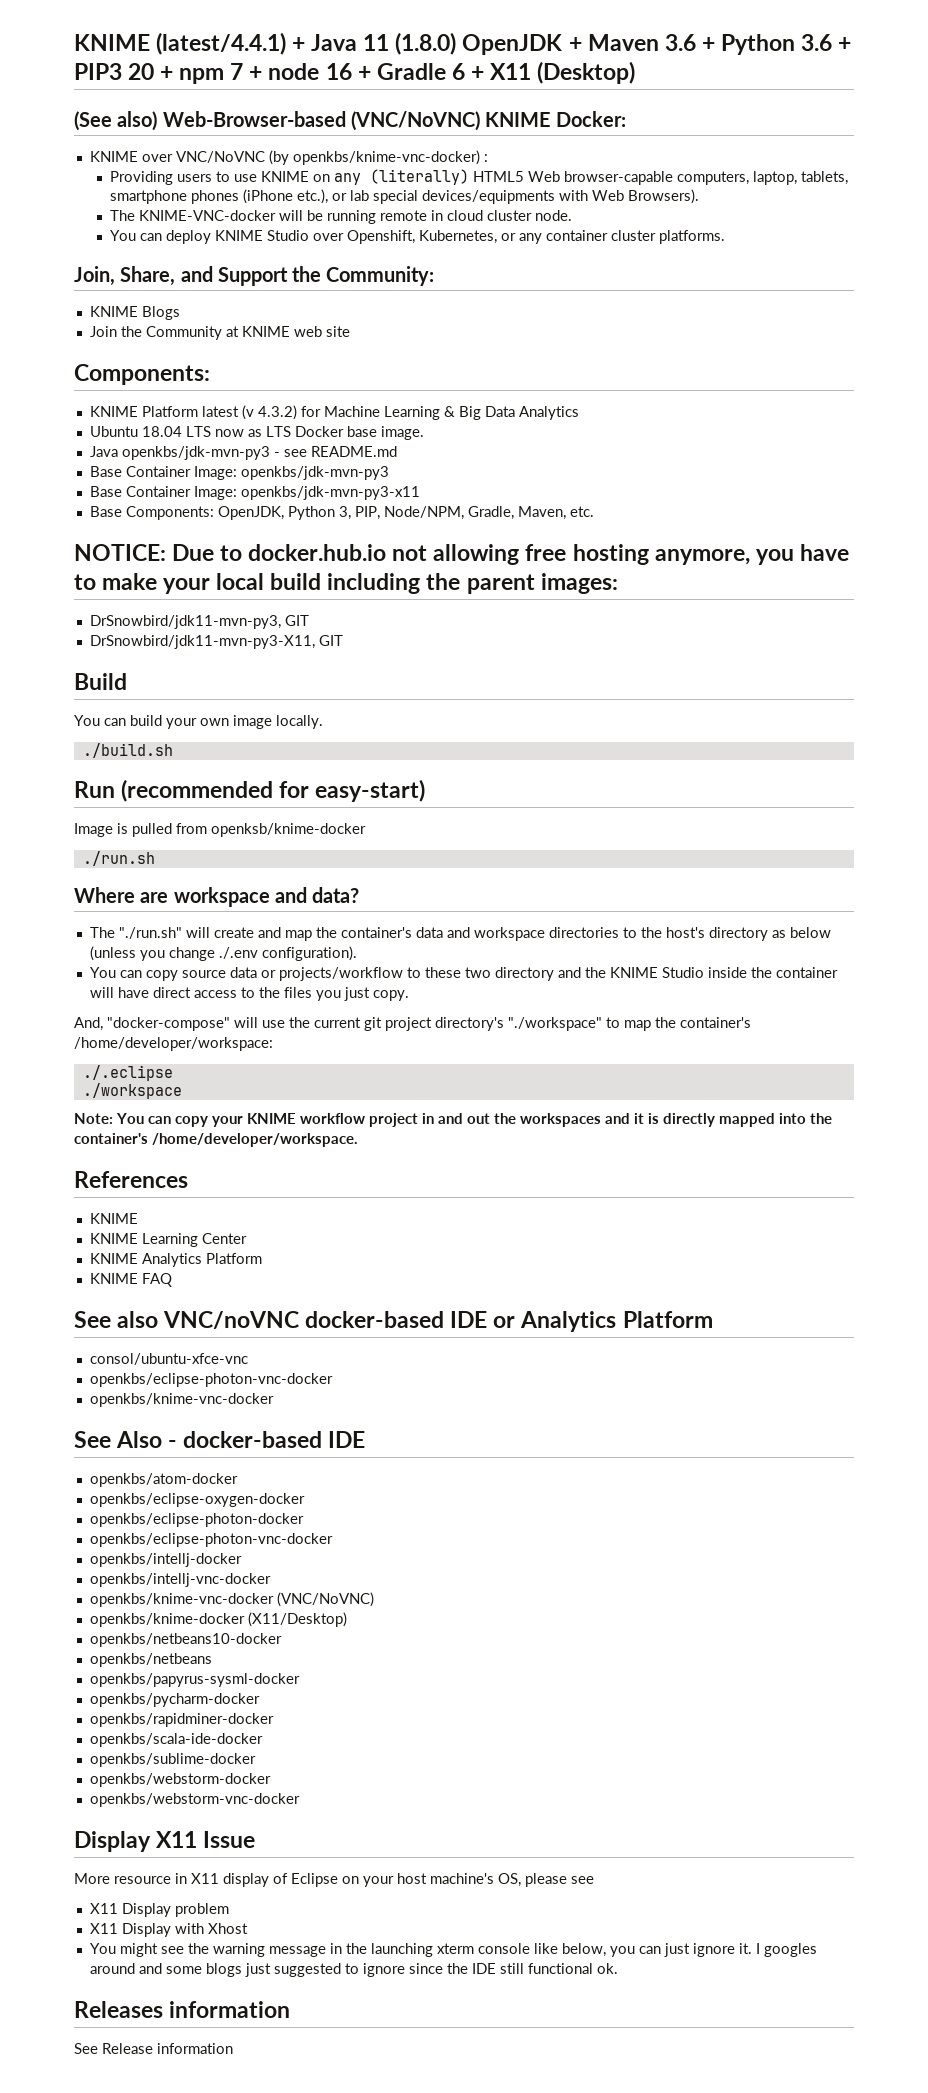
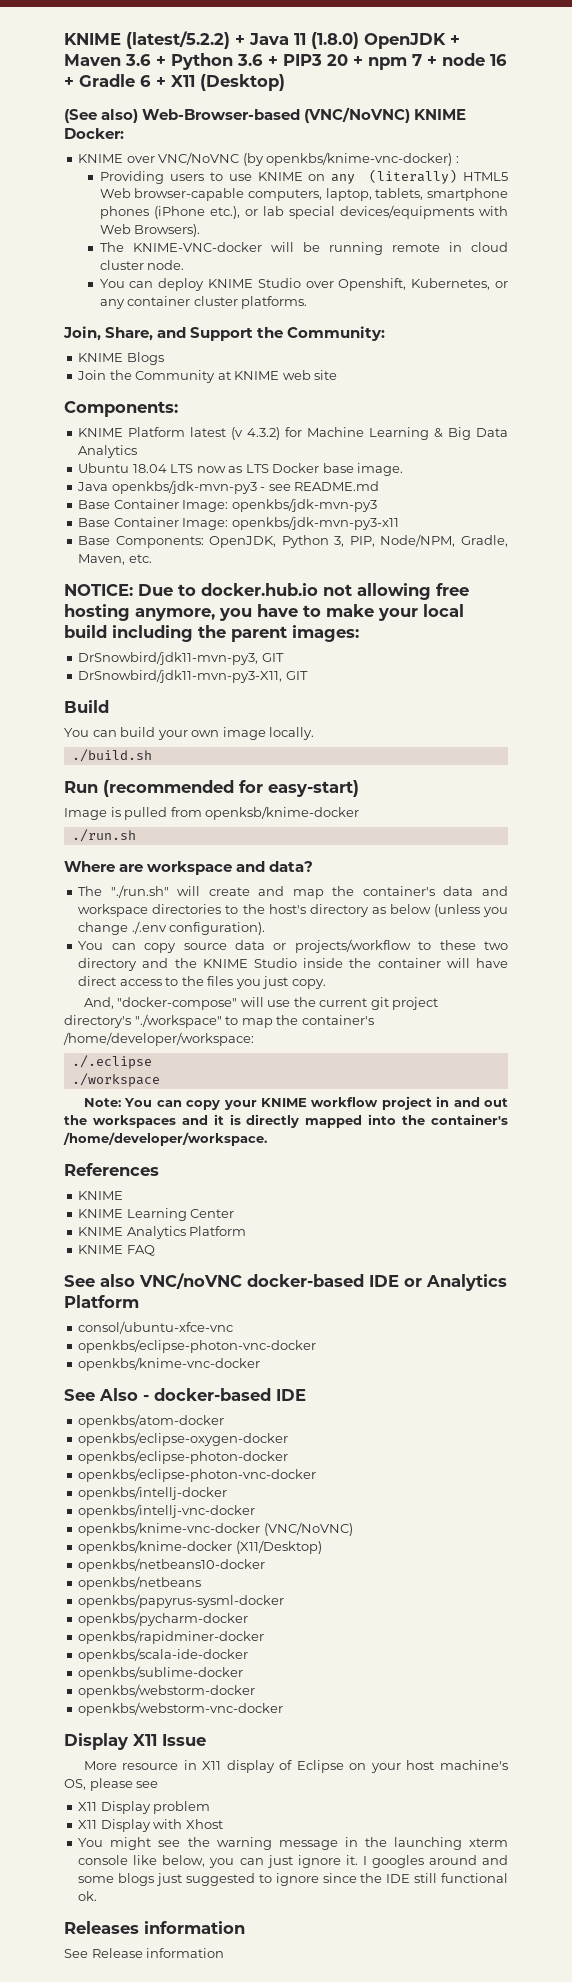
[74,32,287,55] KNIME (latest/4.4.1) -> [64,31,230,49] KNIME (latest/5.2.2)

